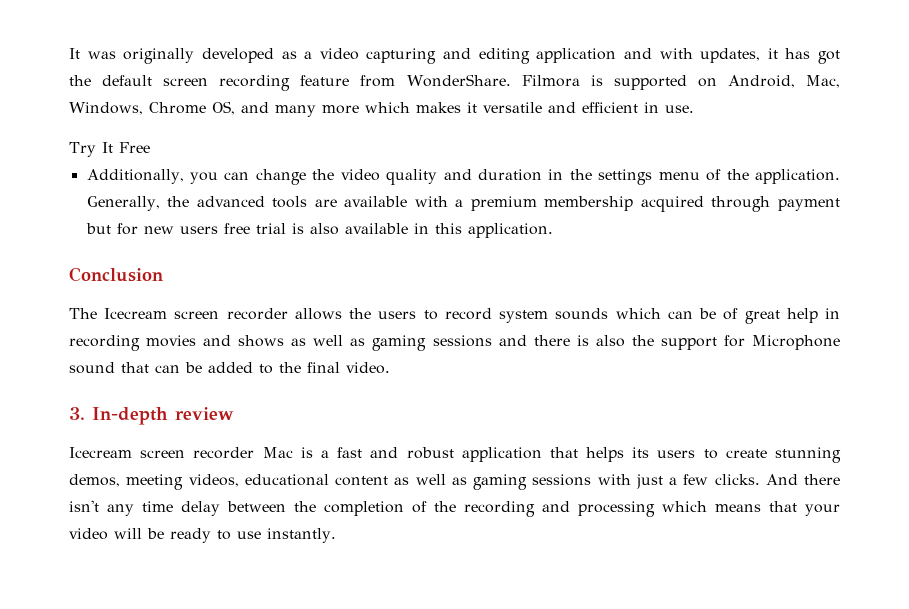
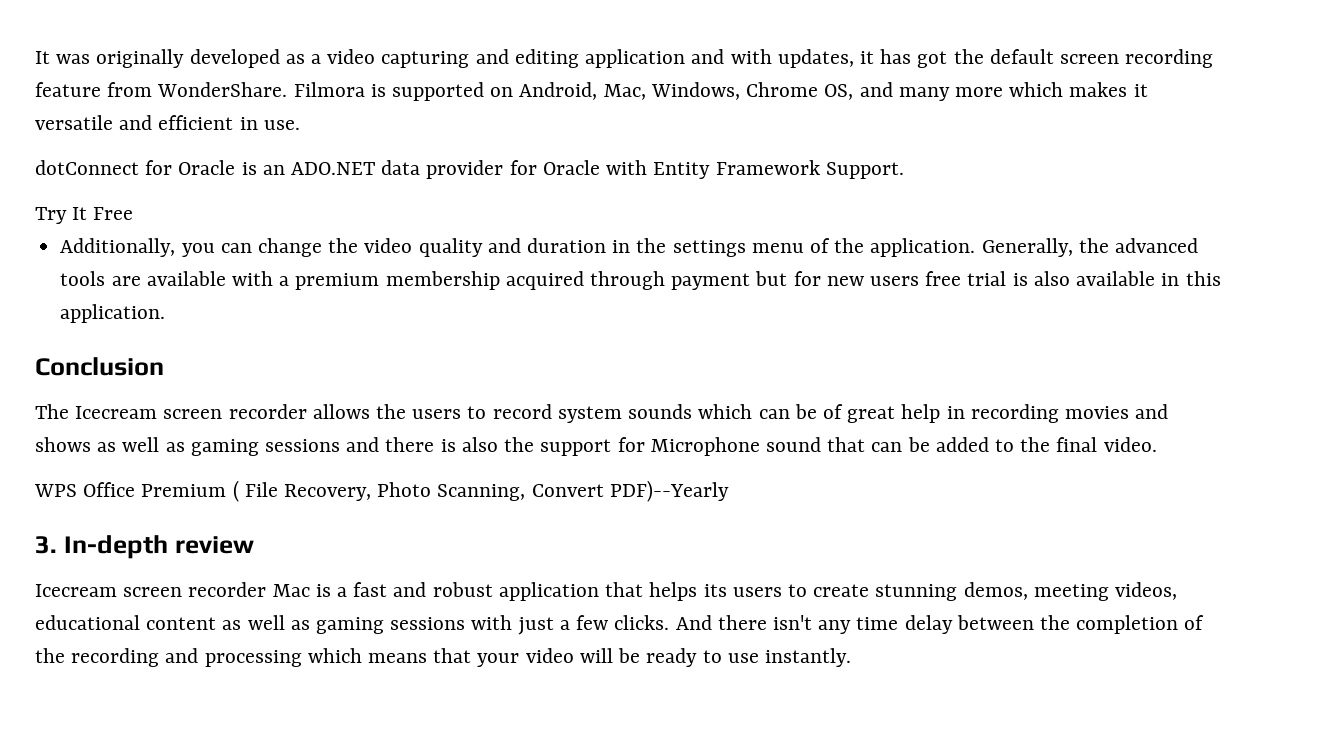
(694, 109) none -> [35,160,904,179] // dotConnect for Oracle is an ADO.NET data provider for Oracle with Entity Framework Support.
(390, 368) none -> [34,480,729,502] // WPS Office Premium ( File Recovery, Photo Scanning, Convert PDF)--Yearly

